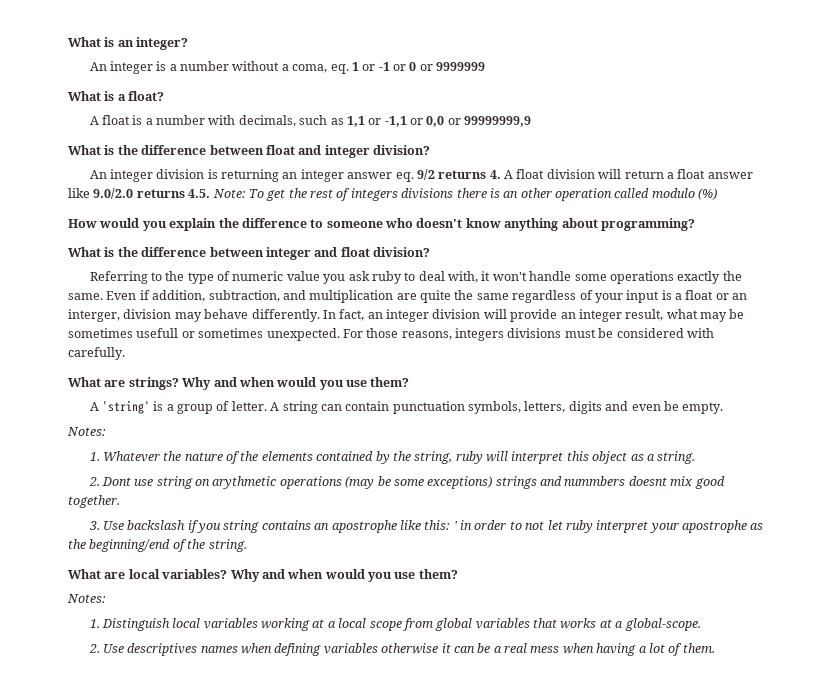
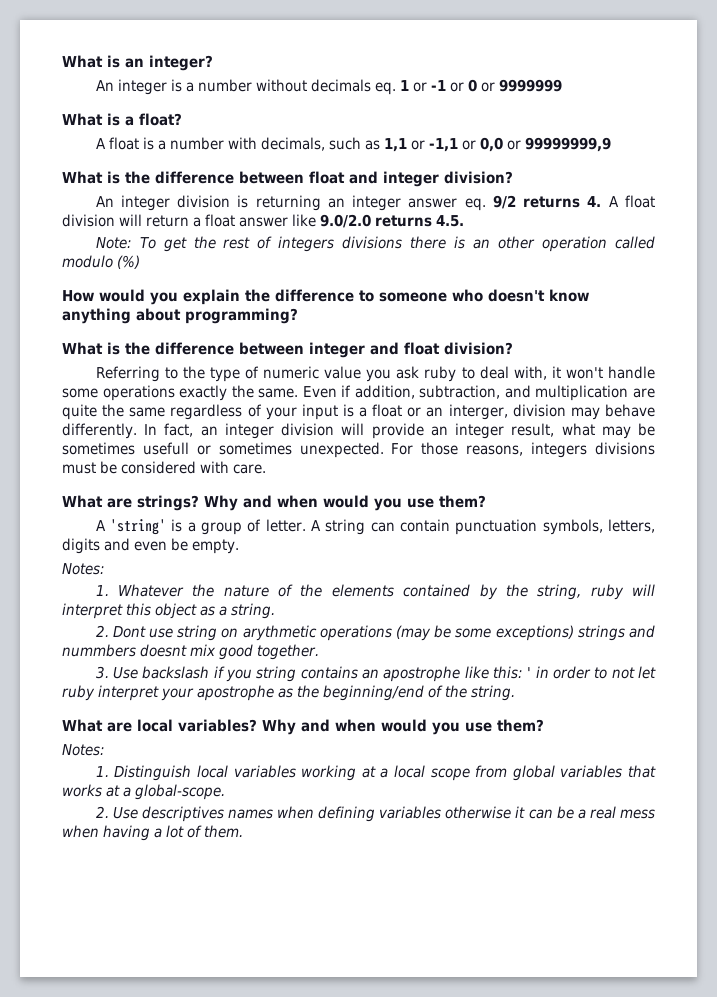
[281,64,328,73] a coma, -> [310,79,371,92] decimals
(211, 193) none -> (465, 221) //
[68,347,125,360] carefully. -> [233,464,267,474] care.

